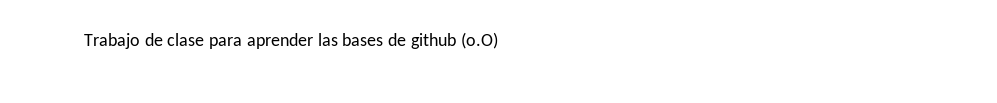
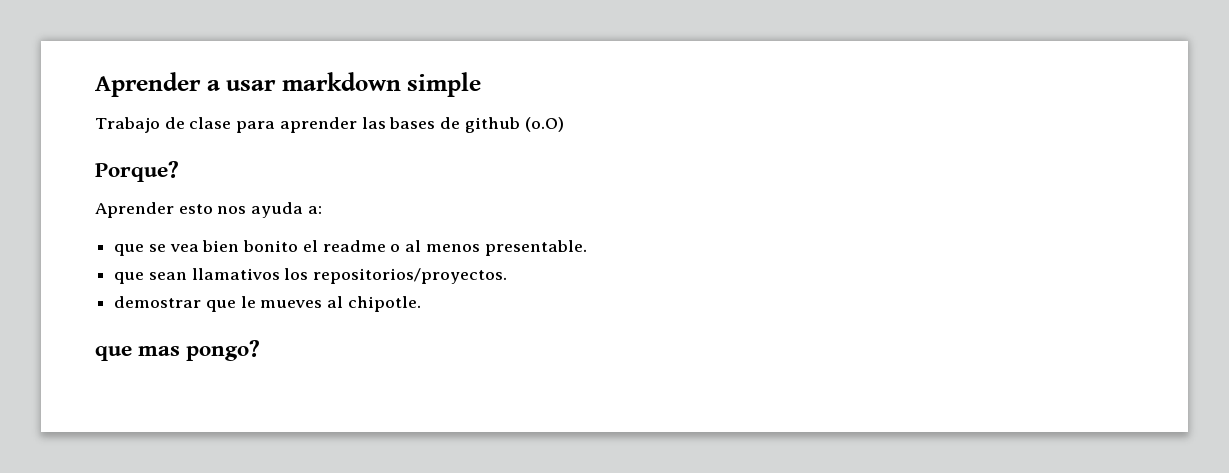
(84, 41) none -> [95,72,482,97] Aprender a usar markdown simple //
(498, 40) none -> [95,161,179,182] [95,202,322,218] [114,240,587,256] [114,268,508,284] [114,296,421,312] [95,340,261,361] // Porque? // Aprender esto nos ayuda a: // que se vea bien bonito el readme o al menos presentable. // que sean llamativos los repositorios/proyectos. // demostrar que le mueves al chipotle. // que mas pongo?

